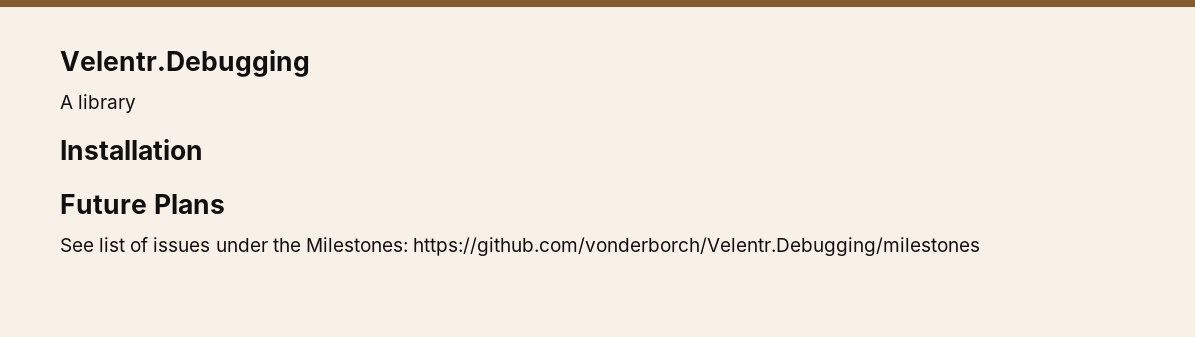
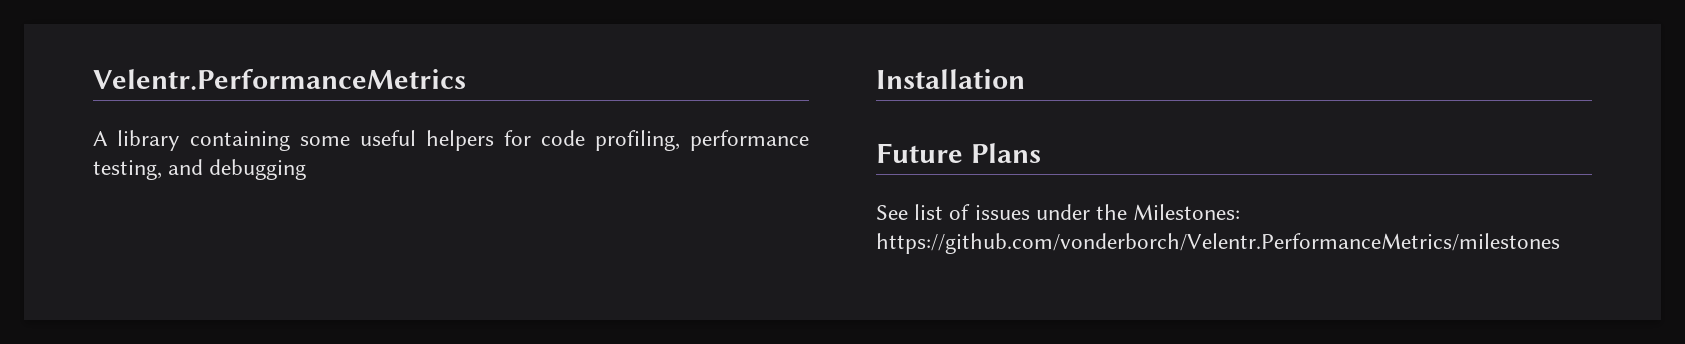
[60,50,310,77] Velentr.Debugging -> [93,69,466,90] Velentr.PerformanceMetrics
(137, 103) none -> [189,130,809,151] [93,159,307,180] containing some useful helpers for code profiling, performance testing, and debugging
[412,237,980,256] https://github.com/vonderborch/Velentr.Debugging/milestones -> [876,233,1560,254] https://github.com/vonderborch/Velentr.PerformanceMetrics/milestones

